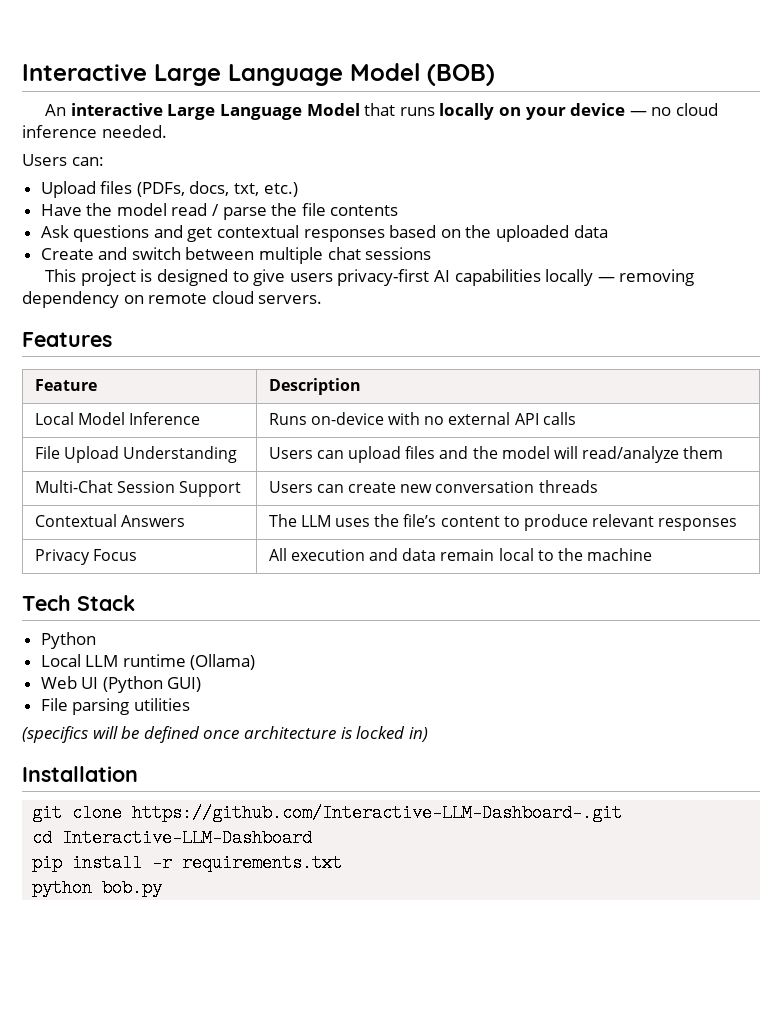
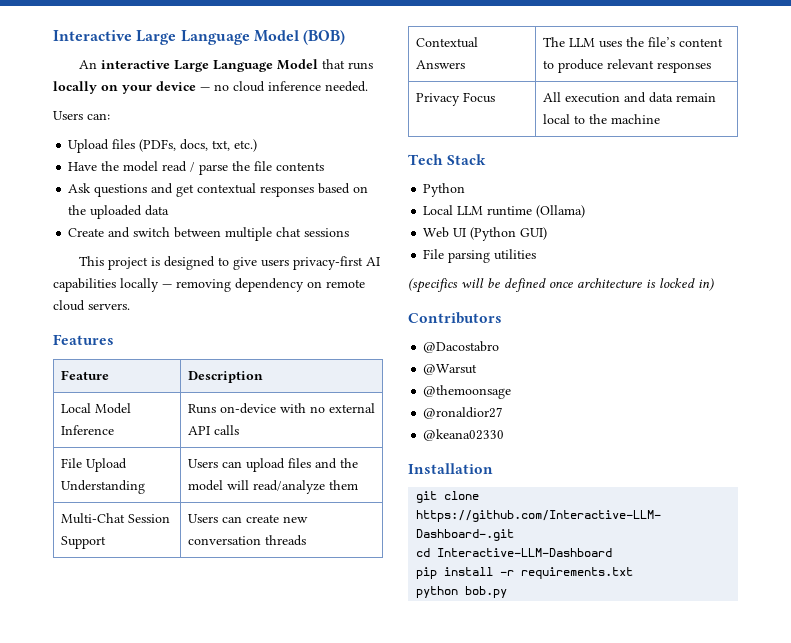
(428, 734) none -> [408,312,502,324] [423,341,500,353] [423,364,478,375] [423,385,512,399] [423,407,504,419] [423,429,505,441] // Contributors // @Dacostabro // @Warsut // @themoonsage // @ronaldior27 // @keana02330

